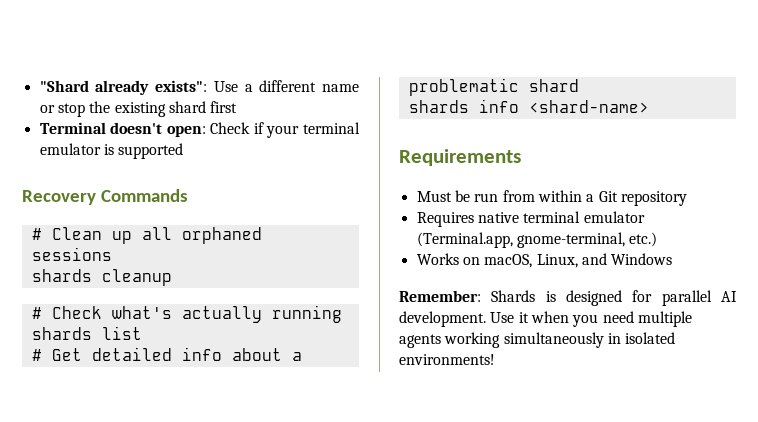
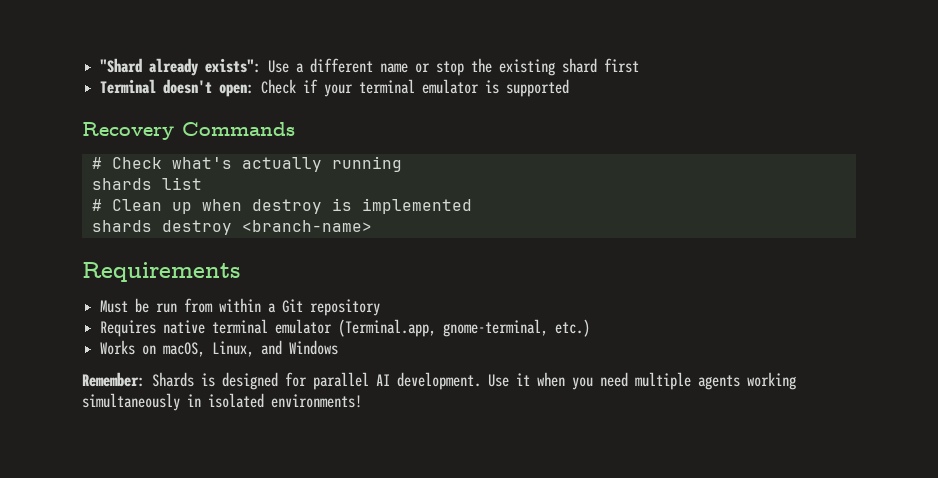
[31,227,262,244] [31,247,112,261] [31,269,172,286] // # Clean up all orphaned sessions // shards cleanup -> (295, 129) none
[51,347,302,361] [408,78,579,96] [408,99,649,113] Get detailed info about a problematic shard // shards info <shard-name> -> [111,198,472,214] [91,220,372,235] Clean up when destroy is implemented // shards destroy <branch-name>

